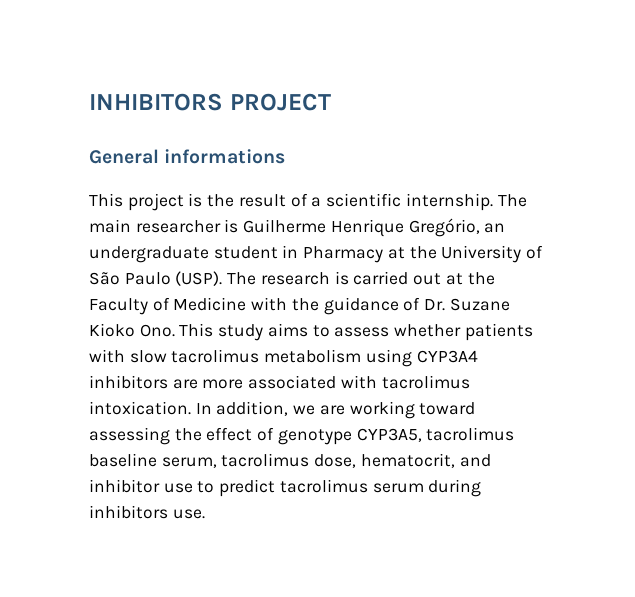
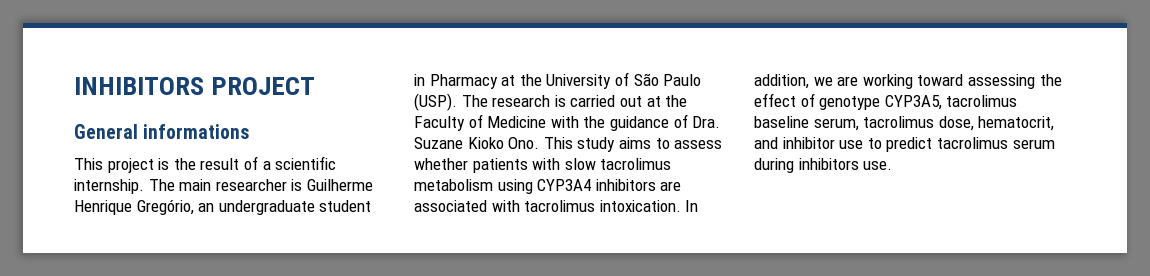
[424,299,446,311] Dr. -> [692,116,721,128] Dra.
[202,379,244,389] more -> (682, 186) none

